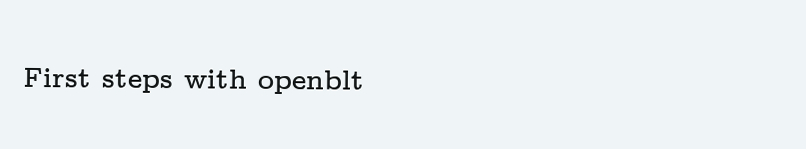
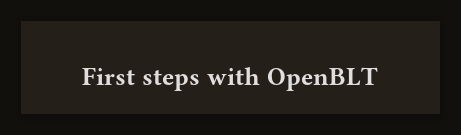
[257,69,365,95] openblt -> [266,67,378,91] OpenBLT

